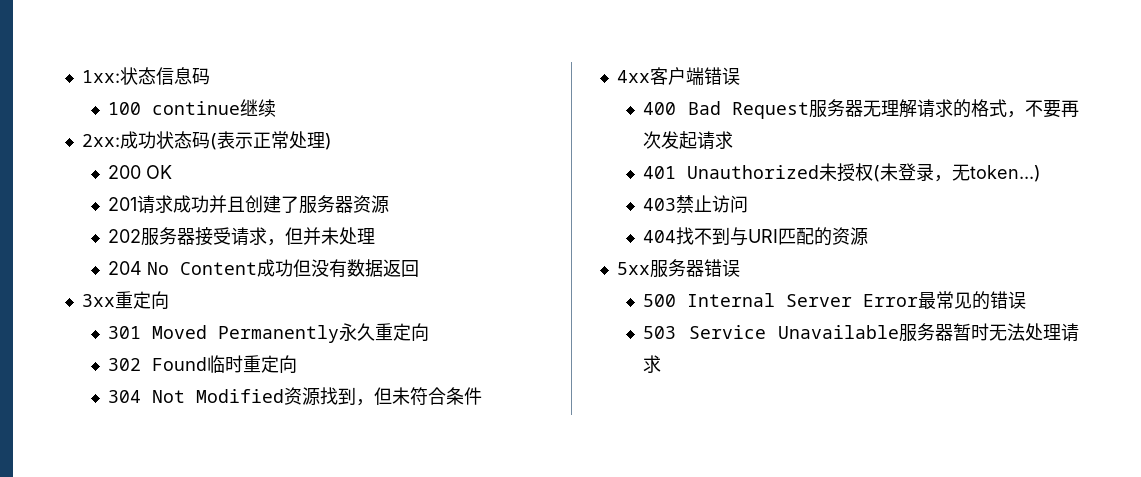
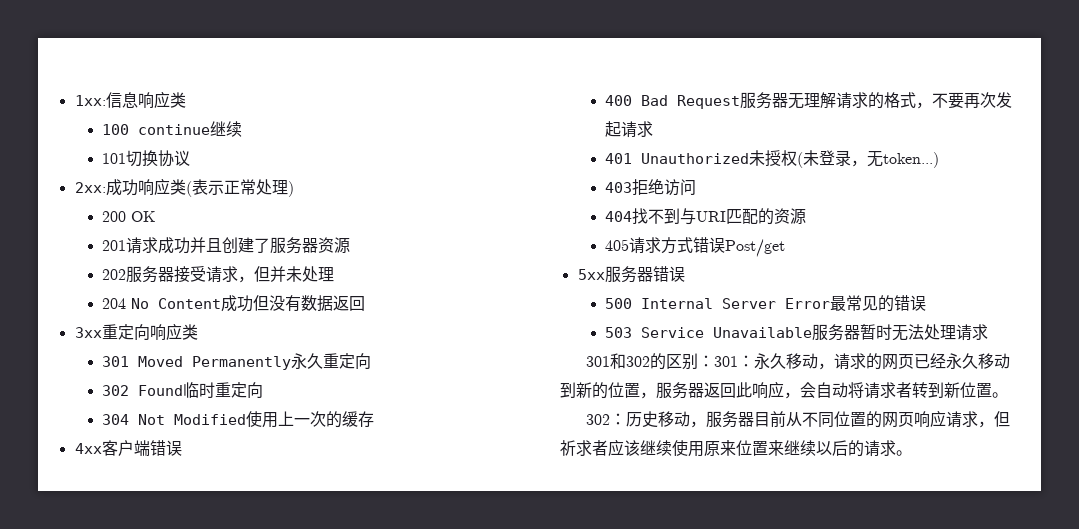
[119,67,210,85] 状态信息码 -> [105,91,186,109] 信息响应类
(277, 108) none -> [102,150,191,167] // 101切换协议
[155,131,210,149] 状态码 -> [137,178,186,196] 响应类
(169, 300) none -> [149,323,198,341] 响应类
[284,387,483,406] 资源找到，但未符合条件 -> [246,411,375,428] 使用上一次的缓存
[676,195,713,213] 禁止 -> [632,179,665,196] 拒绝
(869, 236) none -> [605,237,786,257] // 405请求方式错误Post/get
(662, 364) none -> [586,353,1011,370] [560,381,1008,399] [586,410,1011,428] [560,439,912,457] // 301和302的区别：301：永久移动，请求的网页已经永久移动到新的位置，服务器返回此响应，会自动将请求者转到新位置。 // 302：历史移动，服务器目前从不同位置的网页响应请求，但祈求者应该继续使用原来位置来继续以后的请求。

